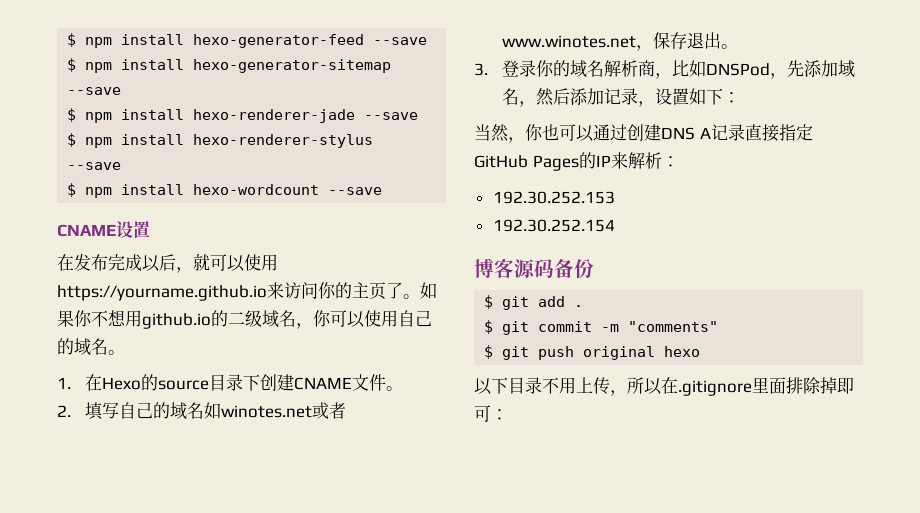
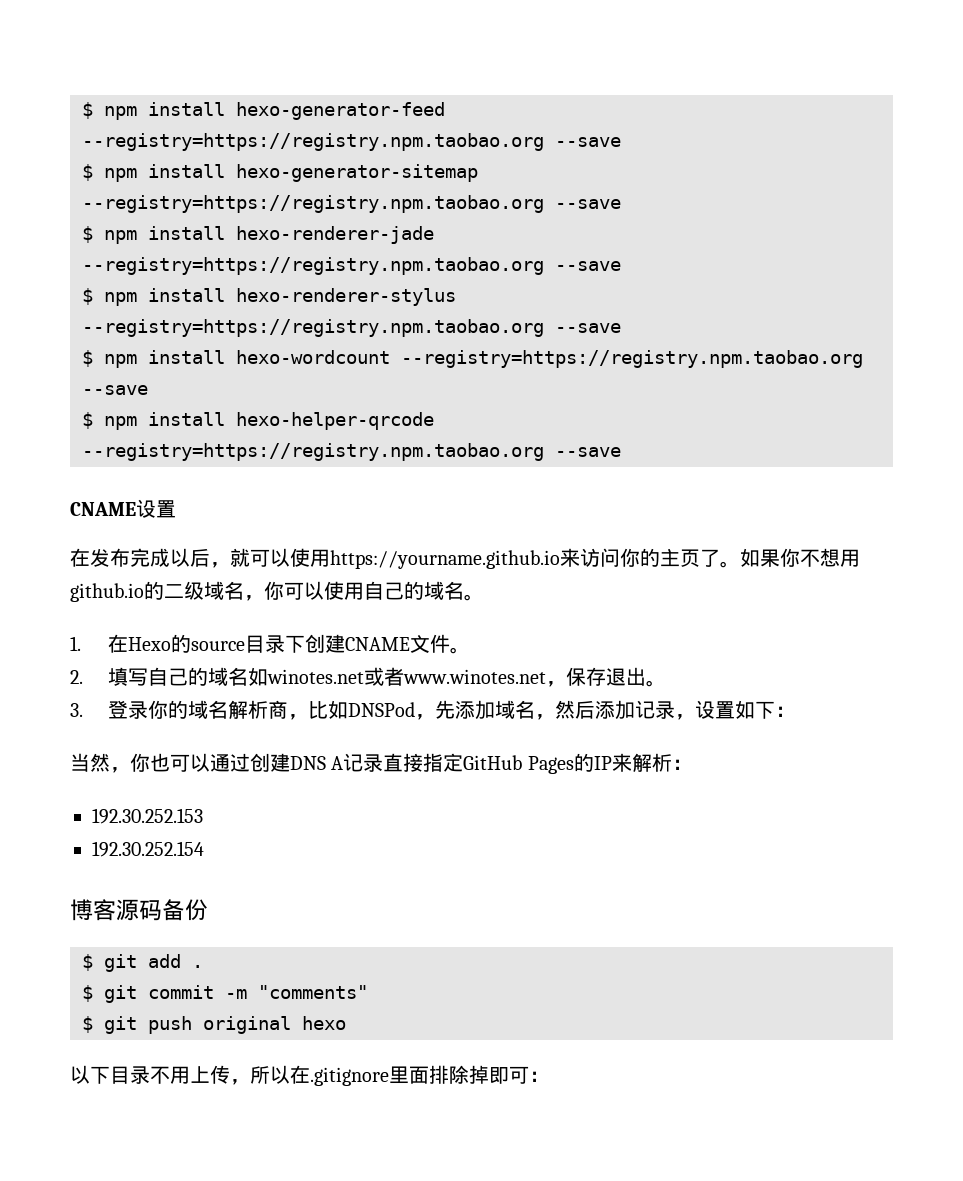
(365, 41) none -> [82,133,544,151] --registry=https://registry.npm.taobao.org
(392, 66) none -> [82,195,544,213] --registry=https://registry.npm.taobao.org
(356, 116) none -> [82,257,544,275] --registry=https://registry.npm.taobao.org
(374, 141) none -> [82,319,544,337] --registry=https://registry.npm.taobao.org
(320, 189) none -> [401,350,863,368] [82,385,148,395] [82,412,434,430] [82,443,544,461] --registry=https://registry.npm.taobao.org --save // $ npm install hexo-helper-qrcode --registry=https://registry.npm.taobao.org

